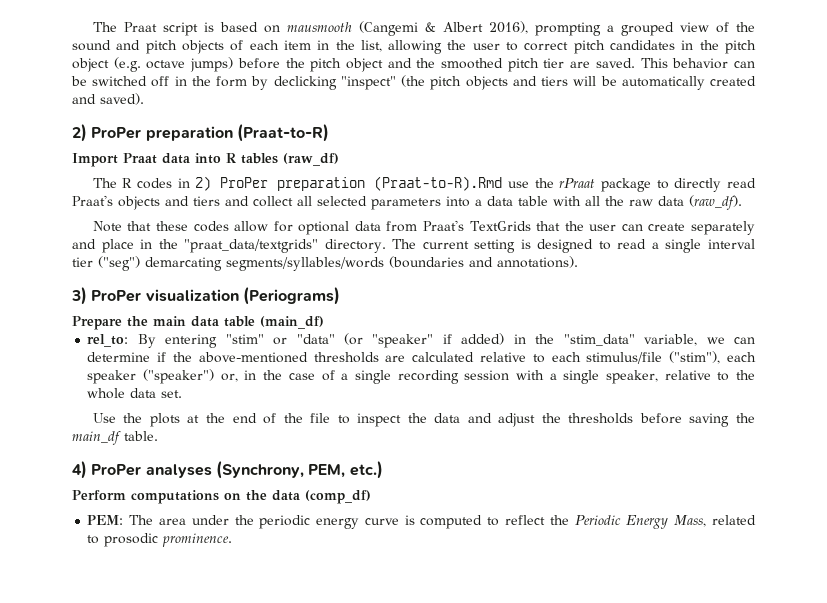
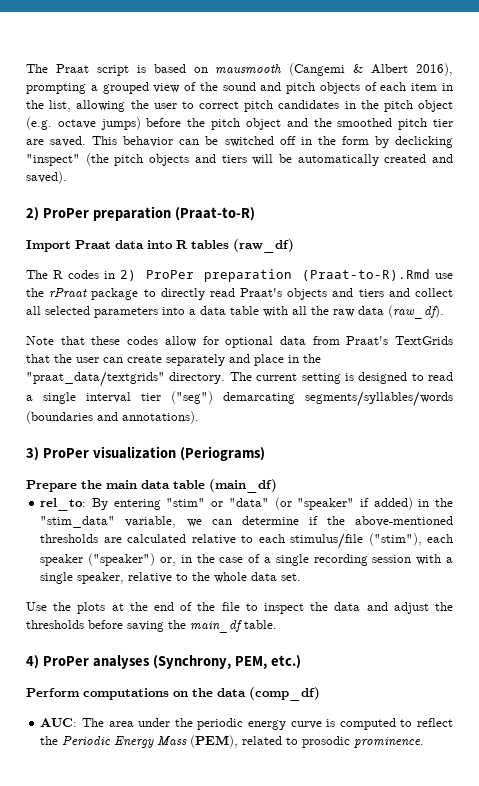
[87,515,124,525] PEM: -> [40,718,78,727] AUC:
[674,515,707,527] Mass, -> [157,735,239,748] Mass (PEM),

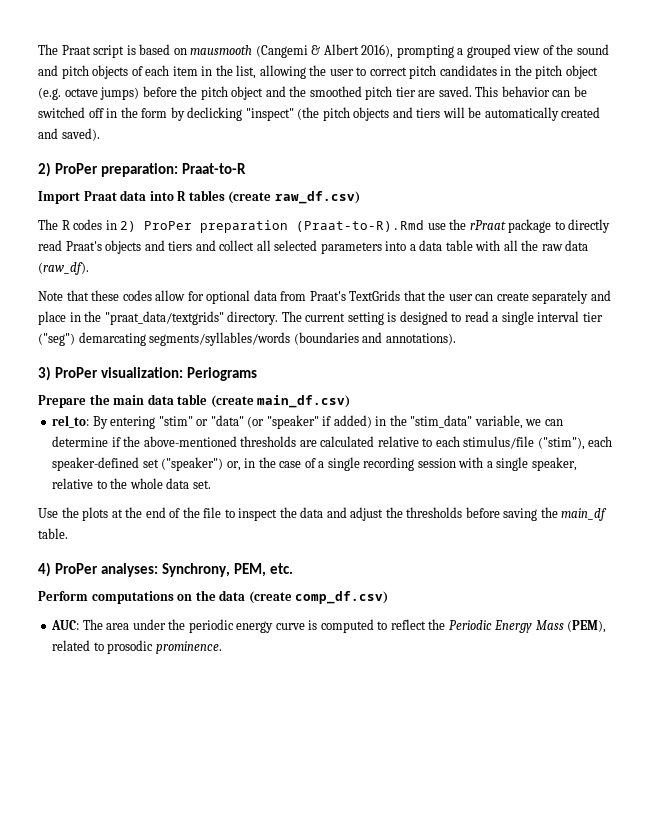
[92,206,255,221] preparation (Praat-to-R) -> [100,163,246,177] preparation: Praat-to-R
[233,239,294,253] (raw_df) -> [228,191,360,204] (create raw_df.csv)
[92,446,265,461] visualization (Periograms) -> [100,367,257,381] visualization: Periograms
[209,479,277,493] (main_df) -> [210,395,351,408] (create main_df.csv)
[40,554,84,566] speaker -> [52,457,159,471] speaker-defined set
[92,655,301,669] analyses (Synchrony, PEM, etc.) -> [100,563,293,577] analyses: Synchrony, PEM, etc.
[249,687,320,701] (comp_df) -> [248,591,389,604] (create comp_df.csv)

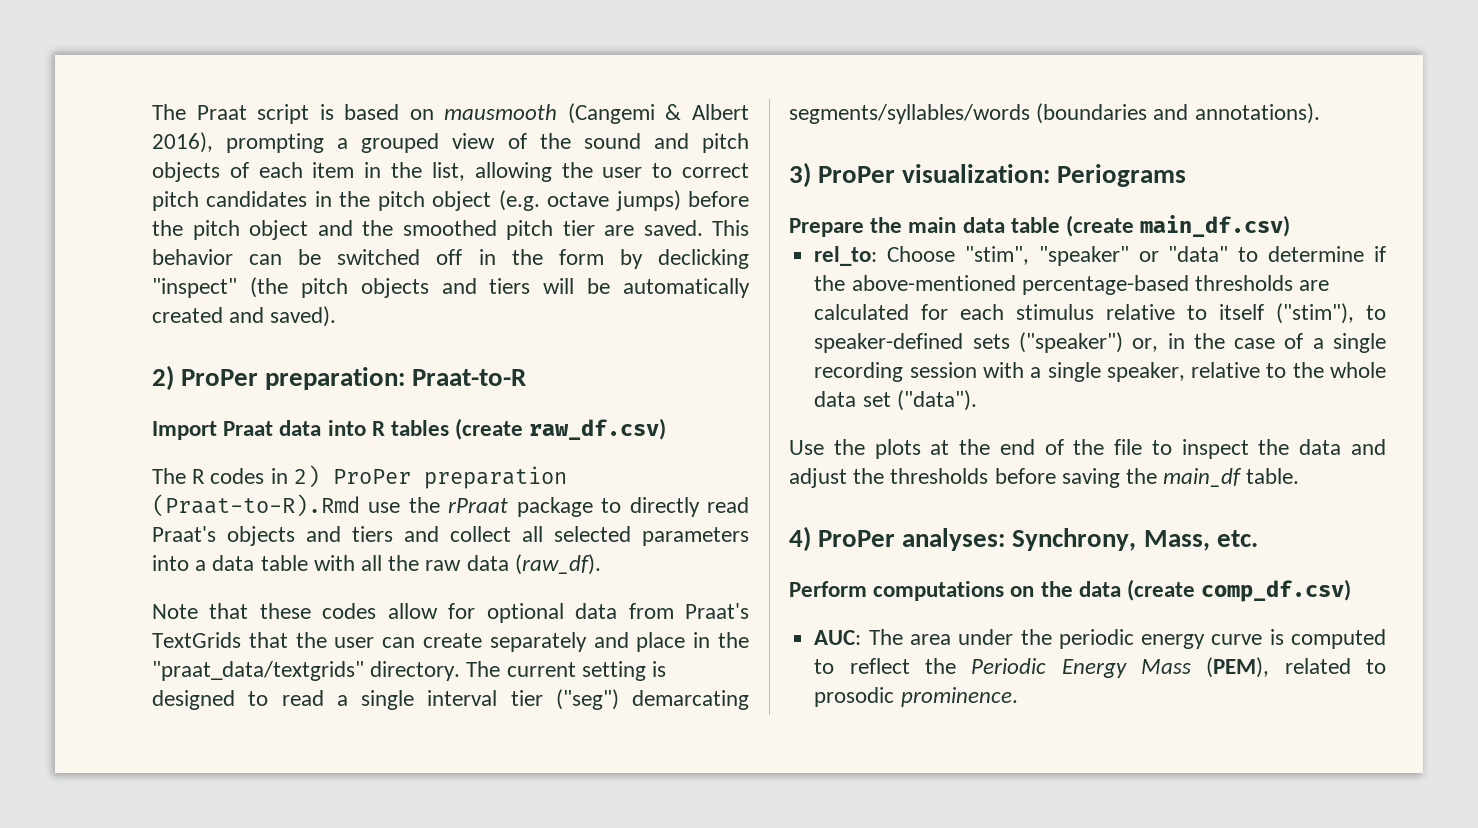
[92,415,563,429] By entering "stim" or "data" (or "speaker" if added) in the "stim_data" variable, we can -> [887,246,1259,266] Choose "stim", "speaker" or "data" to
(237, 441) none -> [1021,275,1189,295] percentage-based
[377,436,613,450] [52,457,159,471] relative to each stimulus/file ("stim"), each speaker-defined set -> [921,303,1386,324] [814,333,1010,353] for each stimulus relative to itself ("stim"), to speaker-defined sets
[192,480,211,489] set. -> [862,390,977,411] set ("data").
[233,563,266,577] PEM, -> [1143,530,1210,551] Mass,

